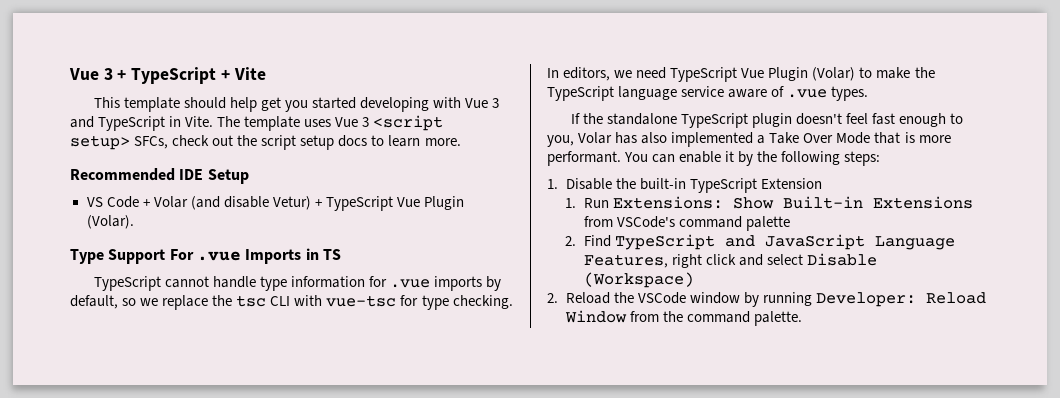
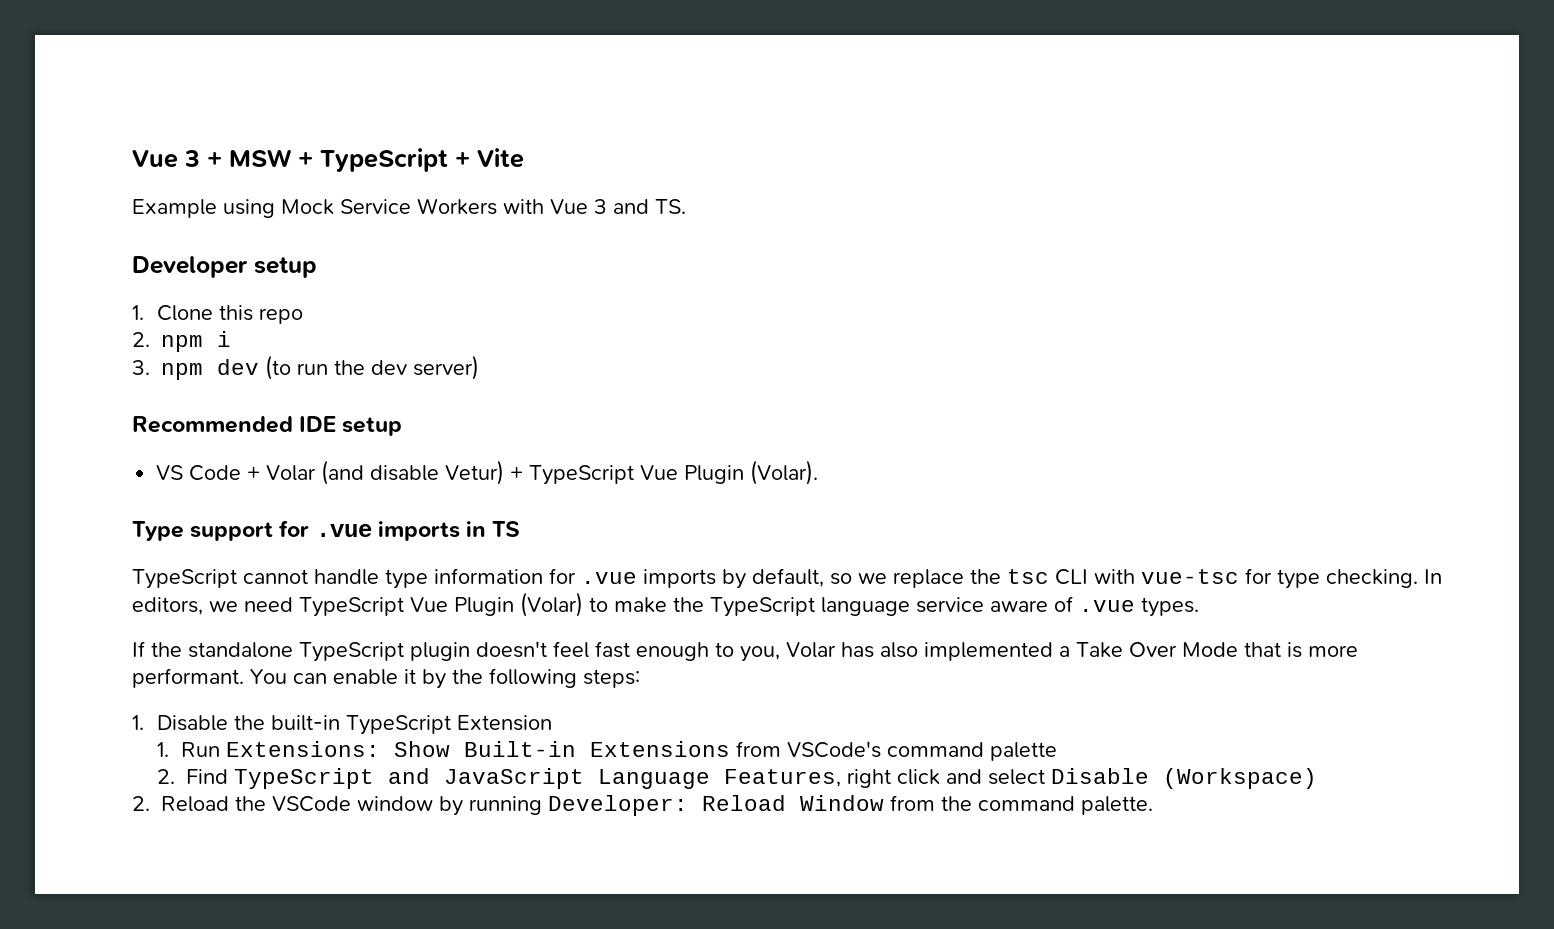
(127, 74) none -> [229,149,313,167] MSW +
[93,97,500,112] [70,115,444,131] [70,135,461,150] This template should help get you started developing with Vue 3 and TypeScript in Vite. The template uses Vue 3 <script setup> SFCs, check out the script setup docs to learn more. -> [132,198,686,218] [132,256,317,278] [132,305,303,324] [132,331,231,352] [132,355,479,380] Example using Mock Service Workers with Vue 3 and TS. // Developer setup // 1. Clone this repo // 2. npm i // 3. npm dev (to run the dev server)
[207,169,249,184] Setup -> [342,417,403,436] setup
[108,249,302,264] Support For .vue Imports -> [190,520,460,541] support for .vue imports

